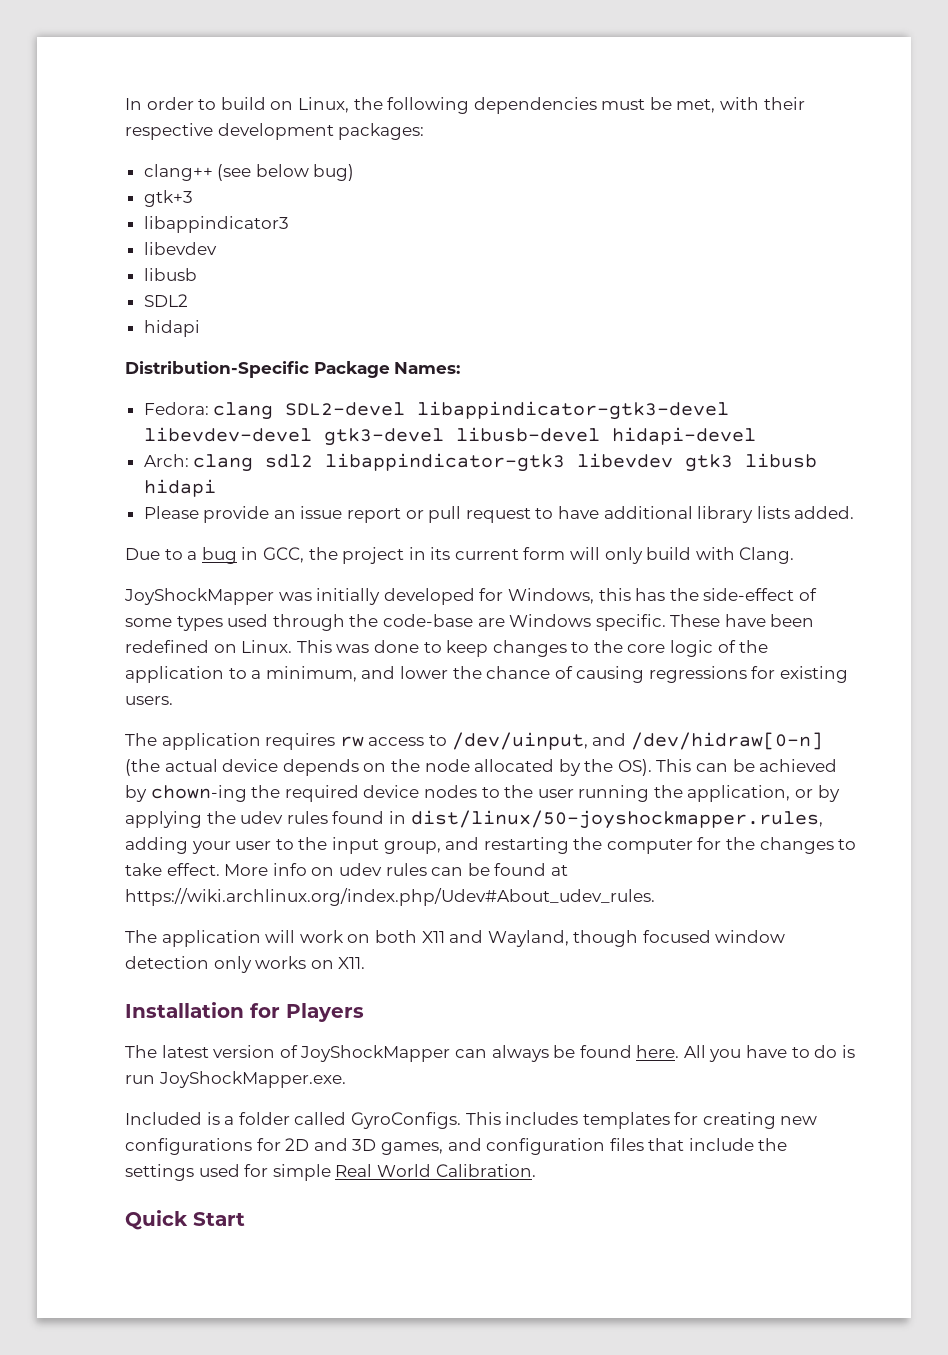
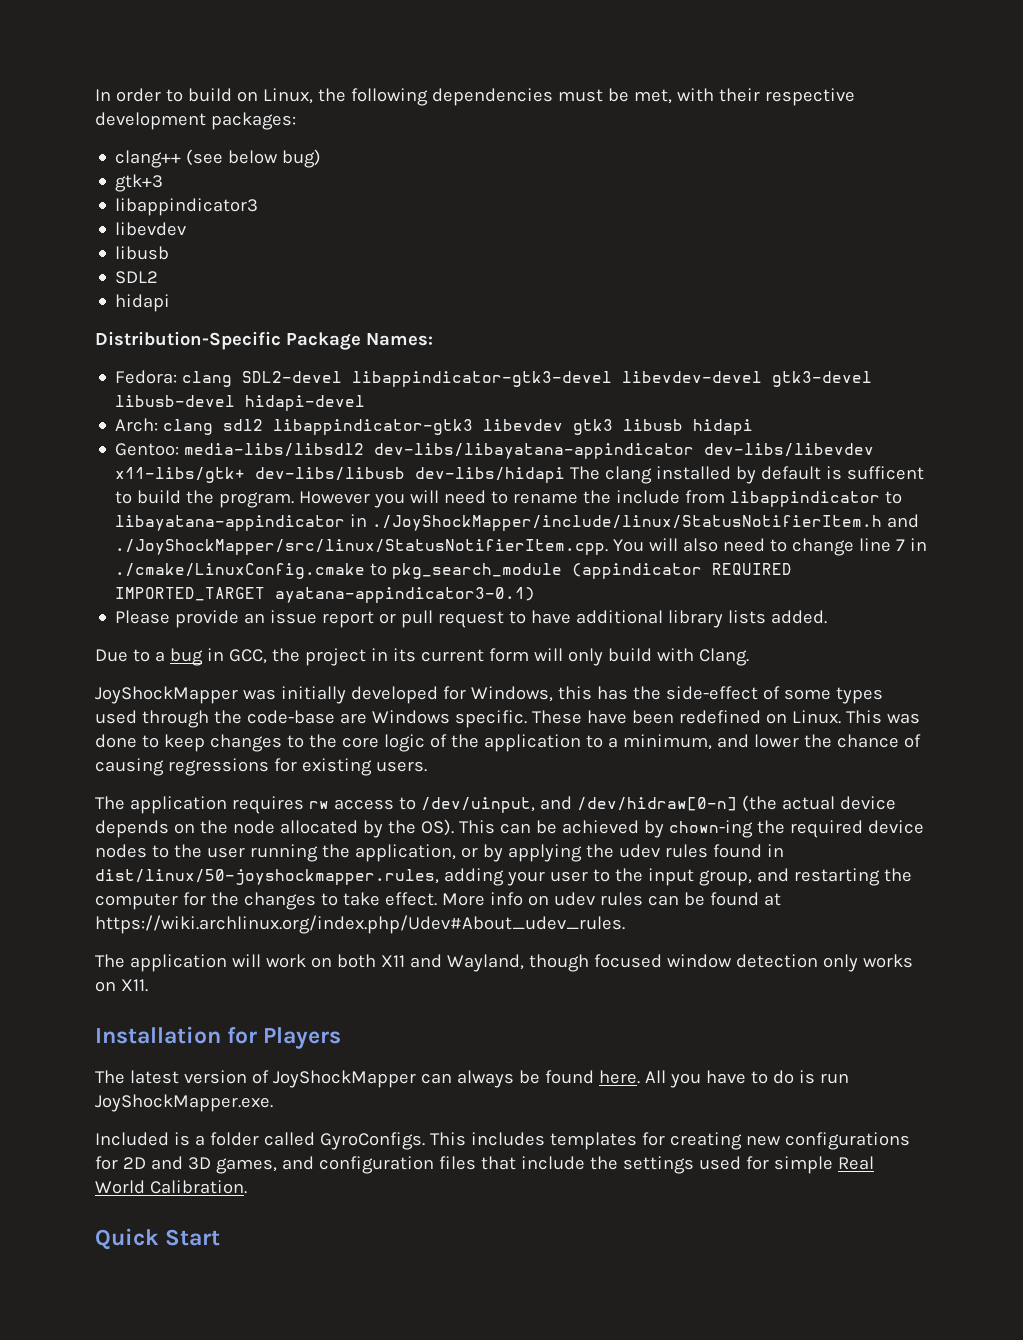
(216, 488) none -> [115,443,875,459] [115,466,925,484] [115,490,903,508] [115,514,920,531] [115,538,928,556] [115,563,793,579] [115,587,536,603] // Gentoo: media-libs/libsdl2 dev-libs/libayatana-appindicator dev-libs/libevdev x11-libs/gtk+ dev-libs/libusb dev-libs/hidapi The clang installed by default is sufficent to build the program. However you will need to rename the include from libappindicator to libayatana-appindicator in ./JoyShockMapper/include/linux/StatusNotifierItem.h and ./JoyShockMapper/src/linux/StatusNotifierItem.cpp. You will also need to change line 7 in ./cmake/LinuxConfig.cmake to pkg_search_module (appindicator REQUIRED IMPORTED_TARGET ayatana-appindicator3-0.1)

